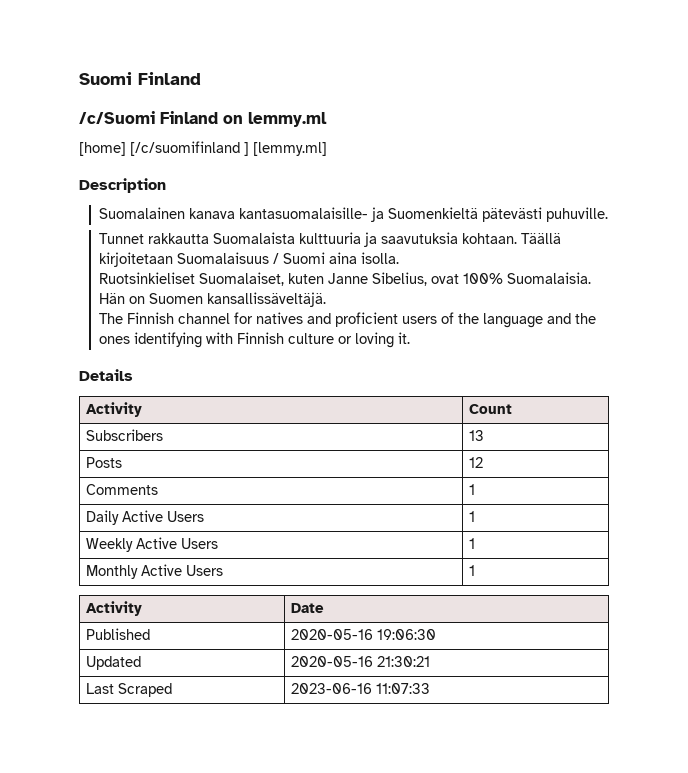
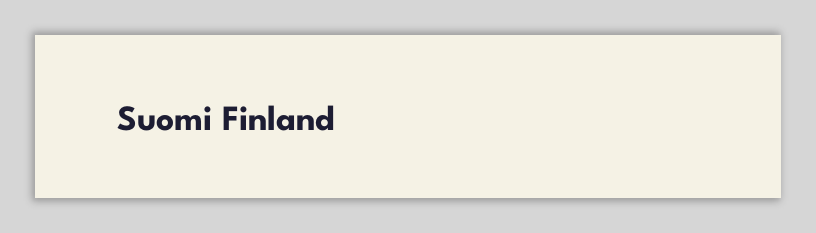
[79,111,327,127] [79,141,327,156] [79,178,166,193] [98,207,608,222] [98,232,561,247] [98,252,399,267] [98,272,591,286] [98,292,326,307] [98,312,596,328] [98,332,410,348] [79,369,133,381] [86,402,143,417] [469,404,513,414] [86,429,164,441] [469,430,485,441] [86,457,123,468] [469,457,484,468] [86,484,159,495] [469,484,476,495] [86,510,205,525] [469,511,476,522] [86,537,219,552] [469,538,476,549] [86,564,224,579] [469,565,476,576] [86,601,143,616] [291,603,325,613] [86,628,151,640] [291,629,437,640] [86,656,142,670] [291,656,431,667] [86,683,173,697] [291,683,431,694] // /c/Suomi Finland on lemmy.ml // [home] [/c/suomifinland ] [lemmy.ml] // Description // Suomalainen kanava kantasuomalaisille- ja Suomenkieltä pätevästi puhuville. // Tunnet rakkautta Suomalaista kulttuuria ja saavutuksia kohtaan. Täällä kirjoitetaan Suomalaisuus / Suomi aina isolla. // Ruotsinkieliset Suomalaiset, kuten Janne Sibelius, ovat 100% Suomalaisia. Hän on Suomen kansallissäveltäjä. // The Finnish channel for natives and proficient users of the language and the ones identifying with Finnish culture or loving it. // Details // Activity | Count // Subscribers | 13 // Posts | 12 // Comments | 1 // Daily Active Users | 1 // Weekly Active Users | 1 // Monthly Active Users | 1 // Activity | Date // Published | 2020-05-16 19:06:30 // Updated | 2020-05-16 21:30:21 // Last Scraped | 2023-06-16 11:07:33 -> (335, 118) none

